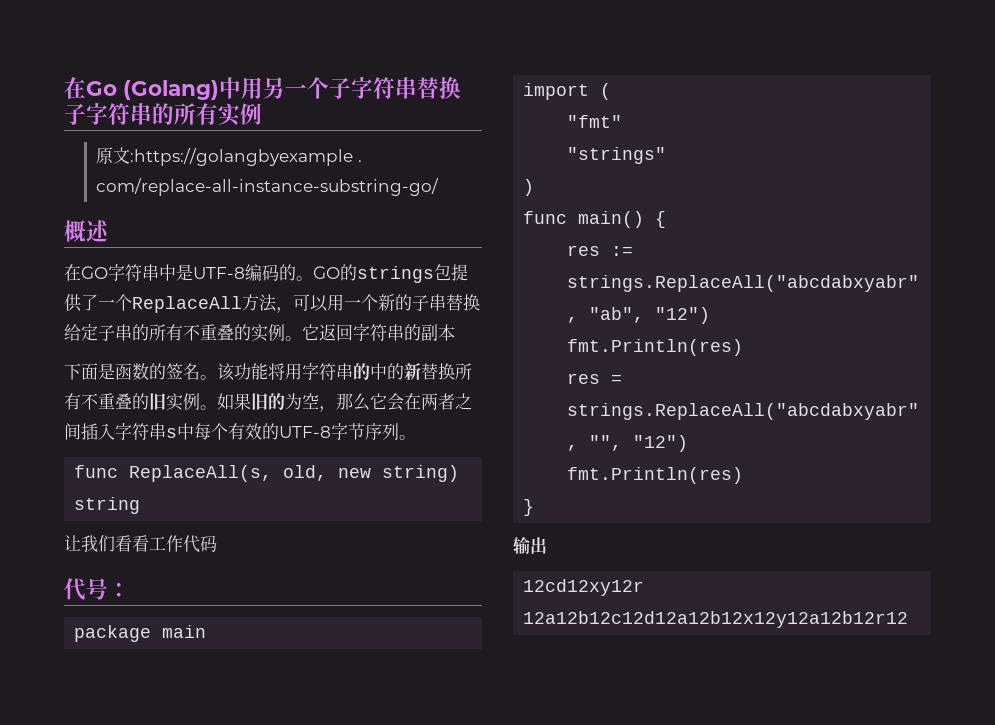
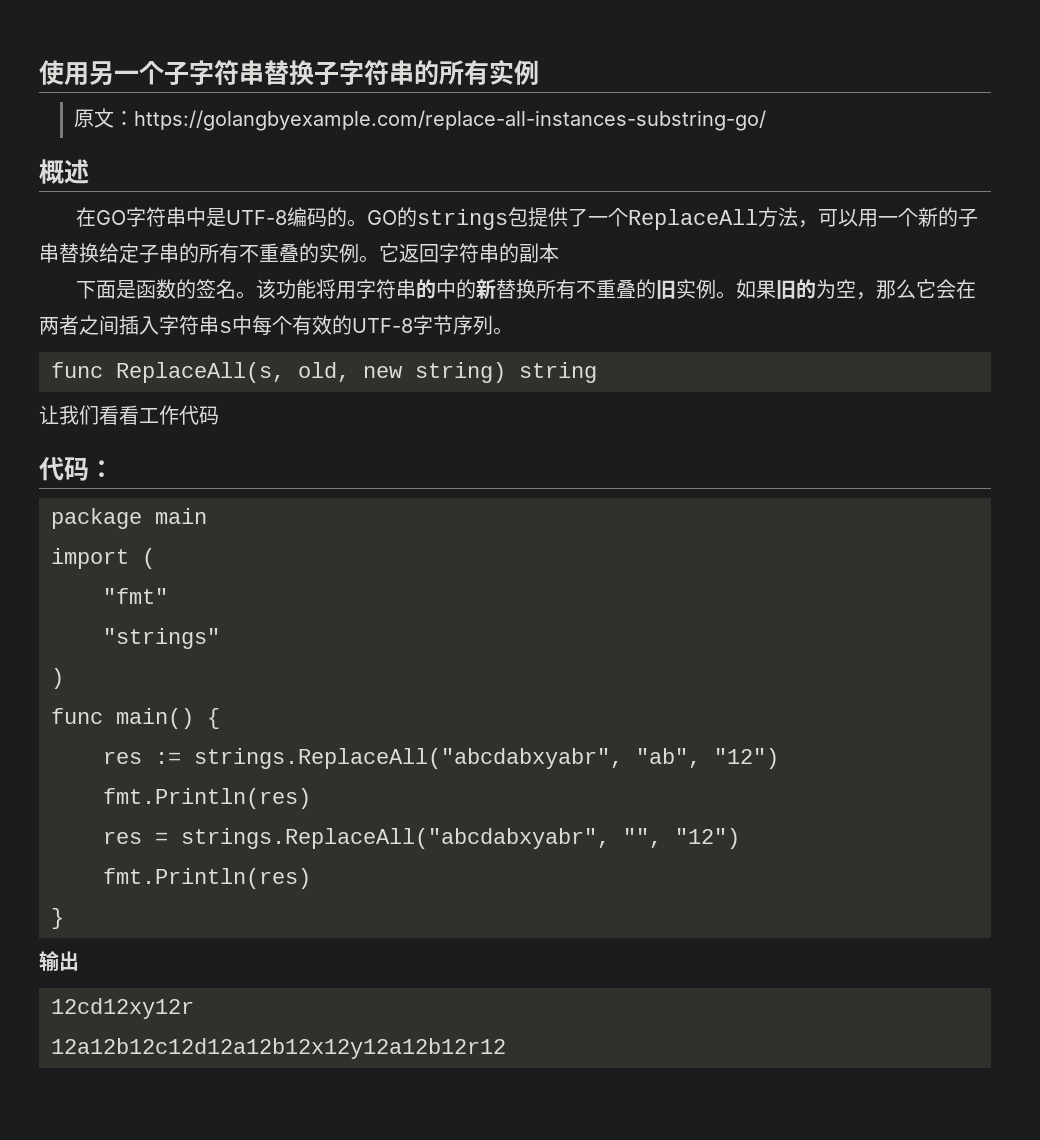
[64,77,241,100] 在Go (Golang)中 -> [39,60,64,85] 使
[130,148,362,166] [96,178,440,196] :https://golangbyexample . com/replace-all-instance-substring-go/ -> [113,110,766,131] ：https://golangbyexample.com/replace-all-instances-substring-go/
[86,578,108,600] 号 -> [64,457,89,481] 码

